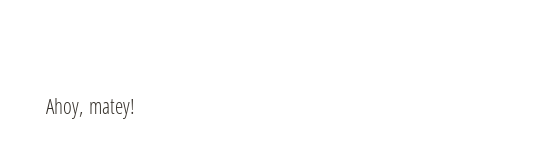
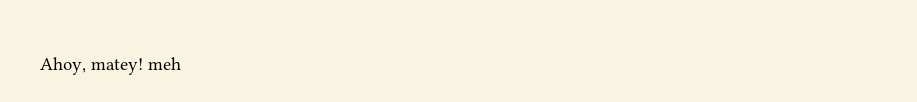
(135, 109) none -> [148,57,181,70] meh

